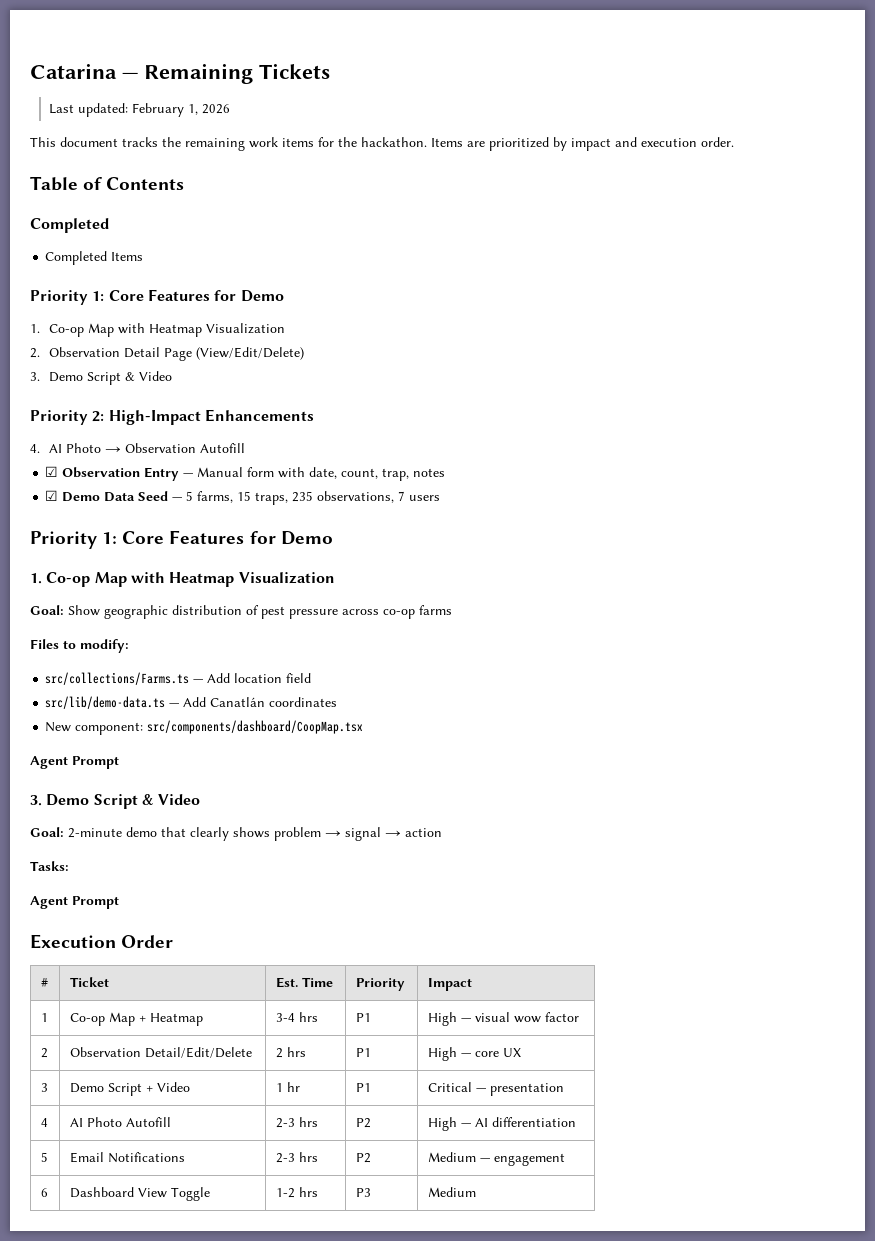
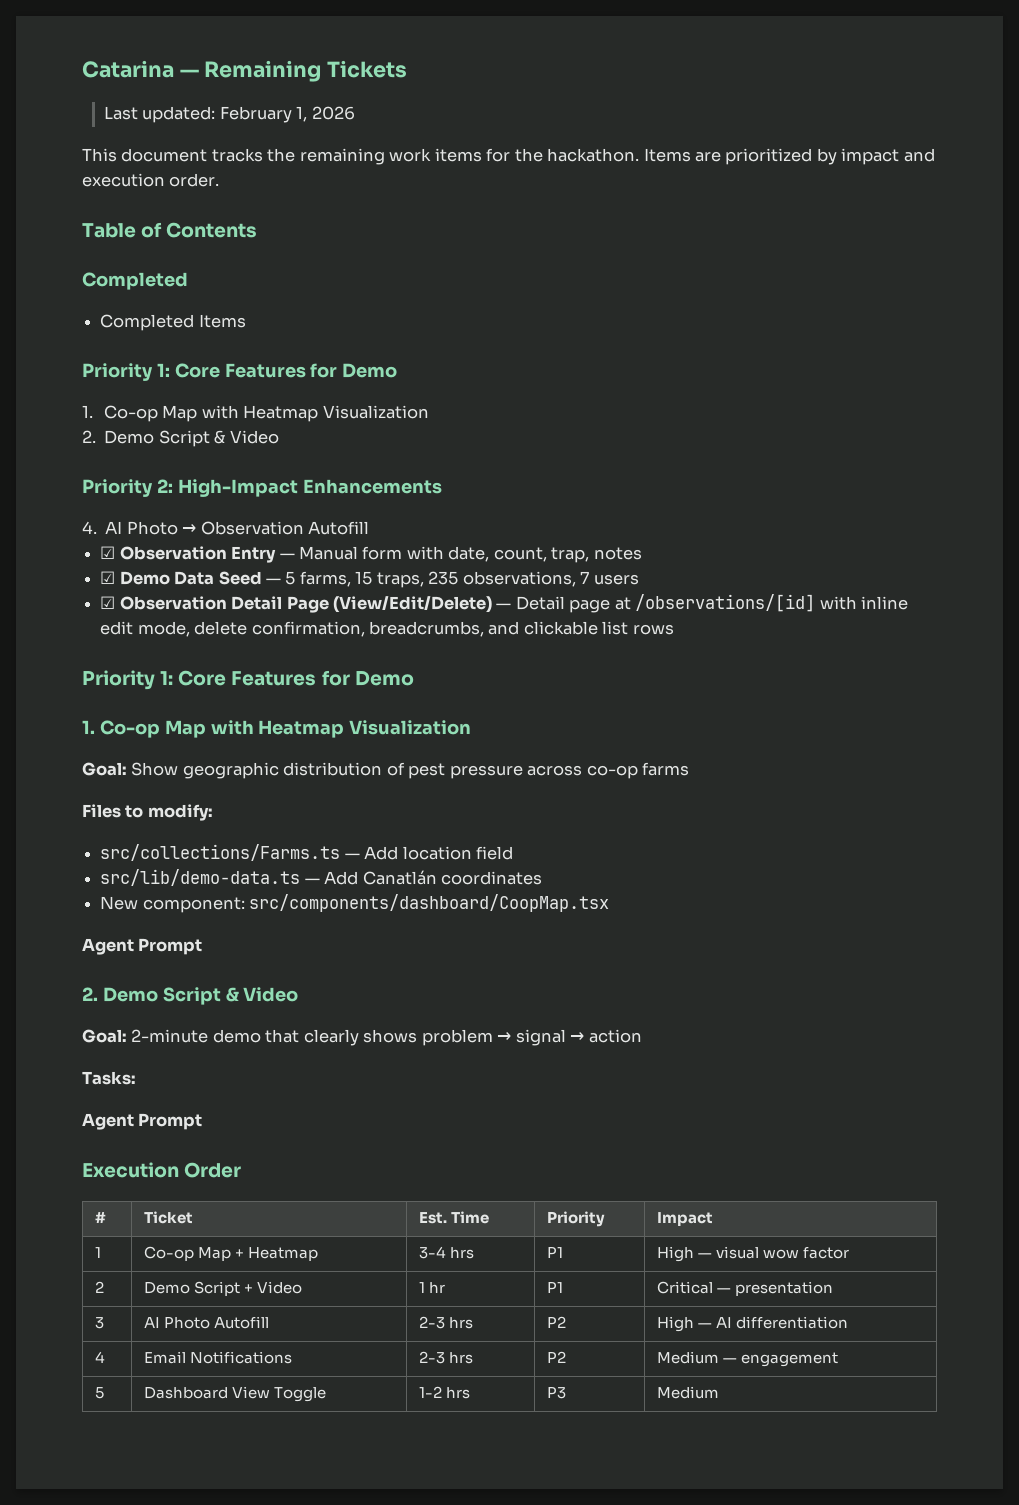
[49,347,305,361] [30,372,40,381] Observation Detail Page (View/Edit/Delete) // 3. -> (96, 436) none
(441, 498) none -> [100,594,909,613] [100,621,674,637] // ☑ Observation Detail Page (View/Edit/Delete) — Detail page at /observations/[id] with inline edit mode, delete confirmation, breadcrumbs, and clickable list rows
[30,795,42,806] 3. -> [82,987,98,1001] 2.
[69,1047,252,1058] [275,1047,306,1058] [355,1048,371,1057] [427,1047,521,1061] [40,1083,48,1092] | Observation Detail/Edit/Delete | 2 hrs | P1 | High — core UX // 3 -> (104, 1287) none
[40,1118,48,1127] 4 -> [94,1317,104,1329] 3
[40,1152,48,1162] 5 -> [94,1351,105,1363] 4
[40,1188,48,1197] 6 -> [94,1387,104,1399] 5

